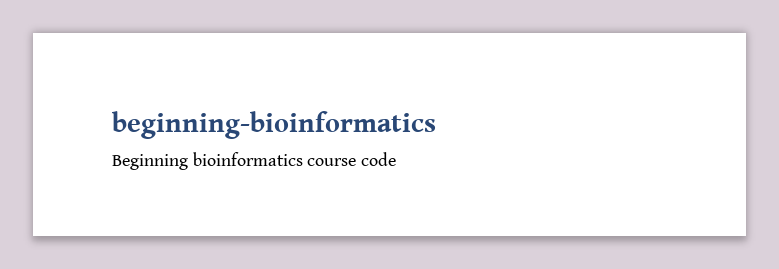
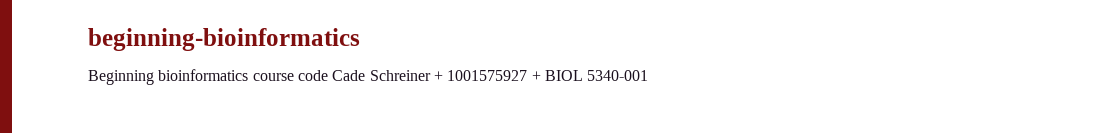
(397, 159) none -> [332,70,649,81] Cade Schreiner + 1001575927 + BIOL 5340-001

